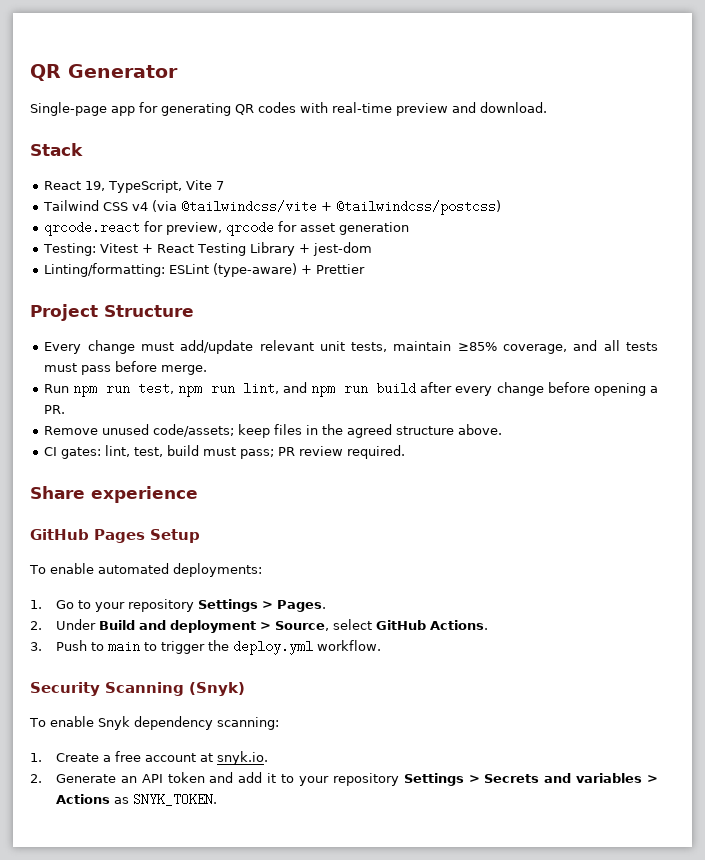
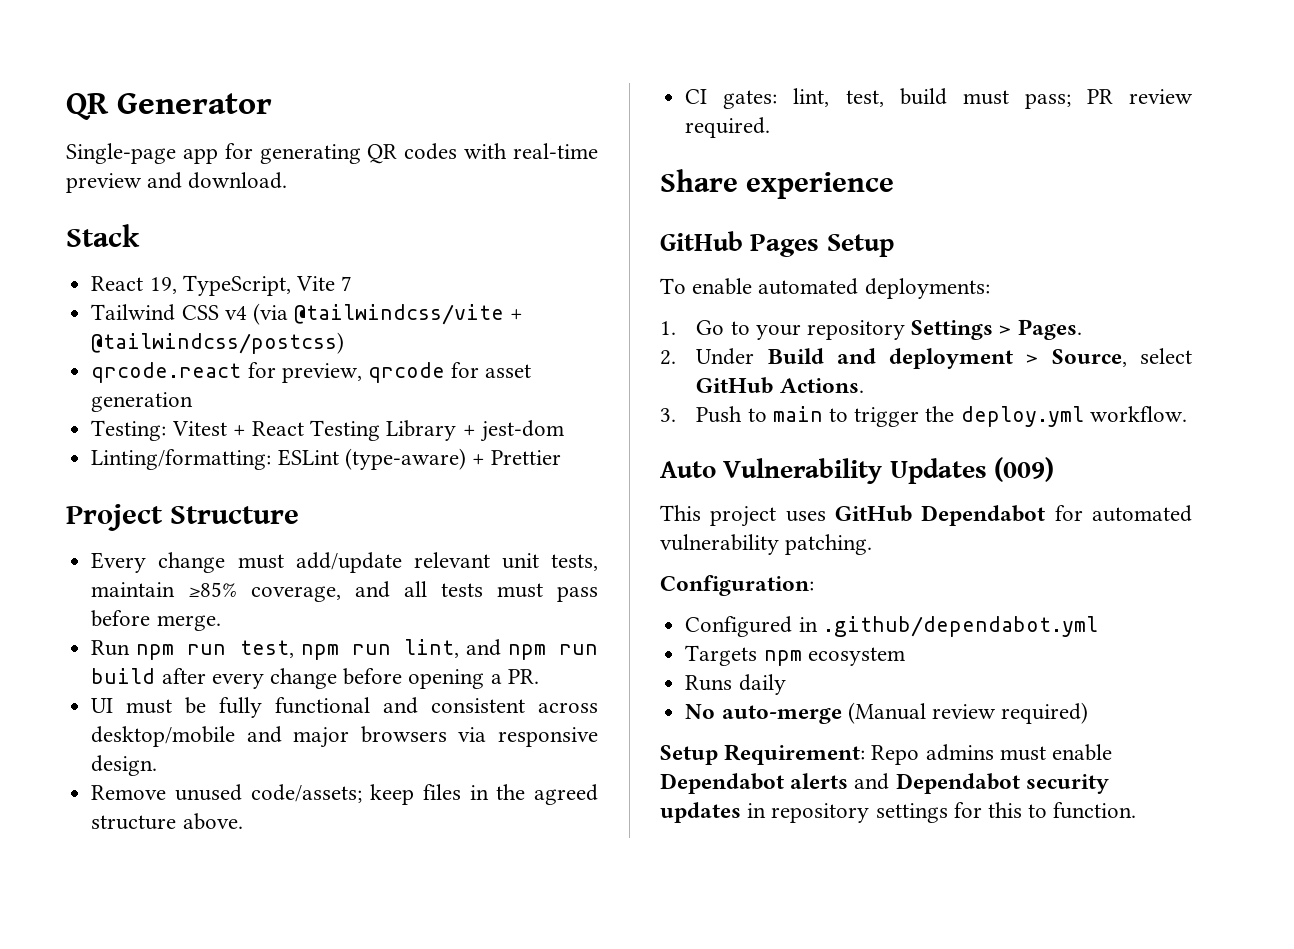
(66, 409) none -> [91,697,598,718] [91,726,598,748] [91,755,158,776] // UI must be fully functional and consistent across desktop/mobile and major browsers via responsive design.
[30,682,245,696] [29,716,279,730] [30,751,268,765] [30,772,658,786] [55,793,217,806] Security Scanning (Snyk) // To enable Snyk dependency scanning: // 1. Create a free account at snyk.io. // 2. Generate an API token and add it to your repository Settings > Secrets and variables > Actions as SNYK_TOKEN. -> [660,457,1054,484] [660,505,1192,527] [660,534,873,555] [660,575,814,596] [685,616,1098,637] [685,645,905,666] [685,674,786,695] [685,702,1089,724] [660,744,1113,765] [660,773,1109,794] [660,802,1137,823] Auto Vulnerability Updates (009) // This project uses GitHub Dependabot for automated vulnerability patching. // Configuration: // Configured in .github/dependabot.yml // Targets npm ecosystem // Runs daily // No auto-merge (Manual review required) // Setup Requirement: Repo admins must enable Dependabot alerts and Dependabot security updates in repository settings for this to function.

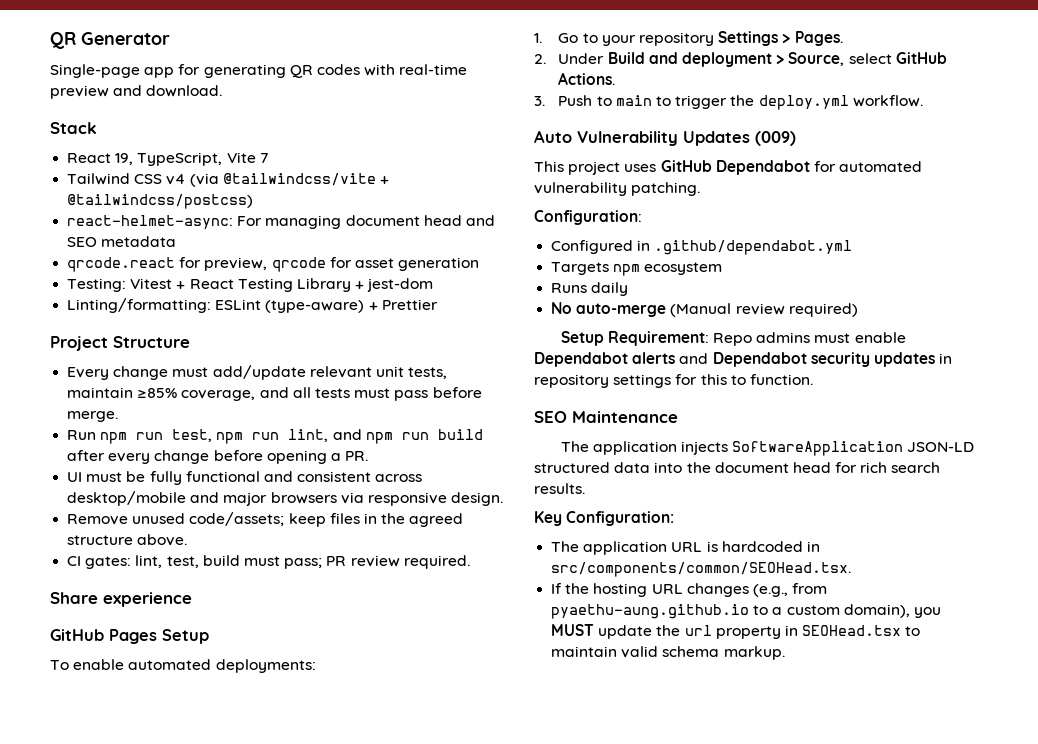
(345, 343) none -> [67,215,495,229] [67,236,177,247] // react-helmet-async: For managing document head and SEO metadata
(1137, 810) none -> [534,411,678,423] [560,441,975,456] [534,462,941,473] [534,483,585,494] [534,511,675,526] [551,541,820,555] [551,562,852,577] [551,583,828,597] [551,604,941,619] [551,624,921,639] [551,646,785,660] // SEO Maintenance // The application injects SoftwareApplication JSON-LD structured data into the document head for rich search results. // Key Configuration: // The application URL is hardcoded in src/components/common/SEOHead.tsx. // If the hosting URL changes (e.g., from pyaethu-aung.github.io to a custom domain), you MUST update the url property in SEOHead.tsx to maintain valid schema markup.

